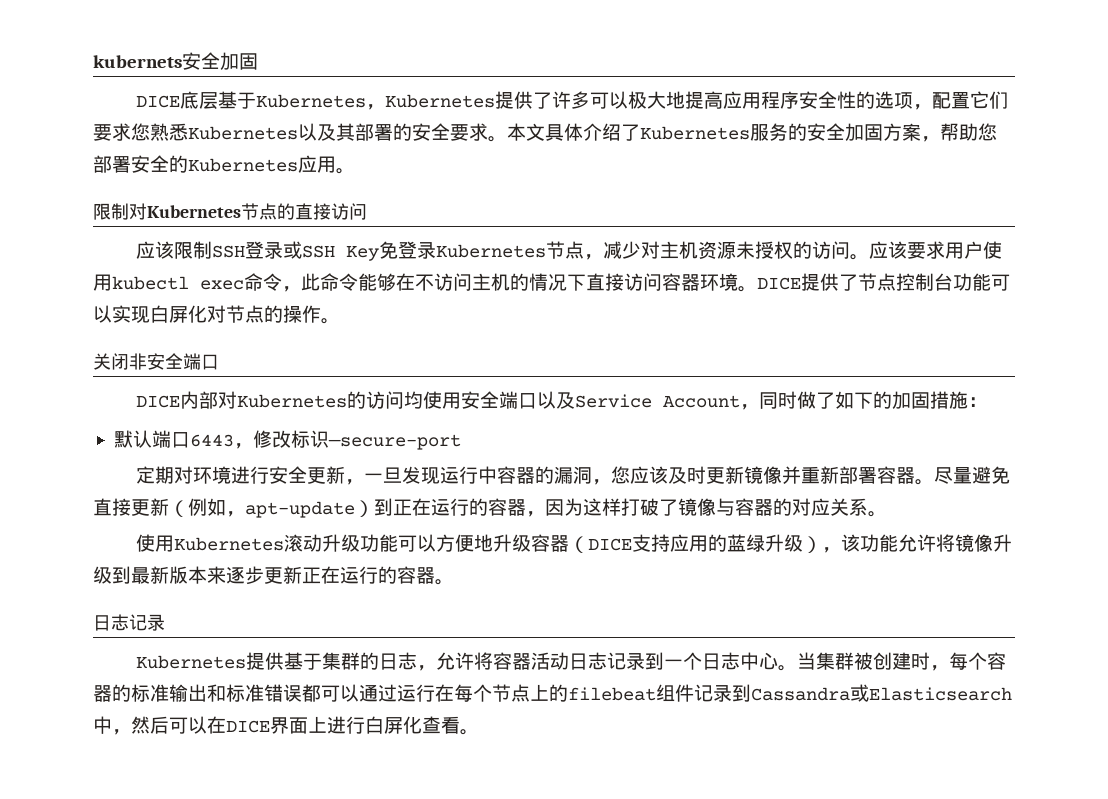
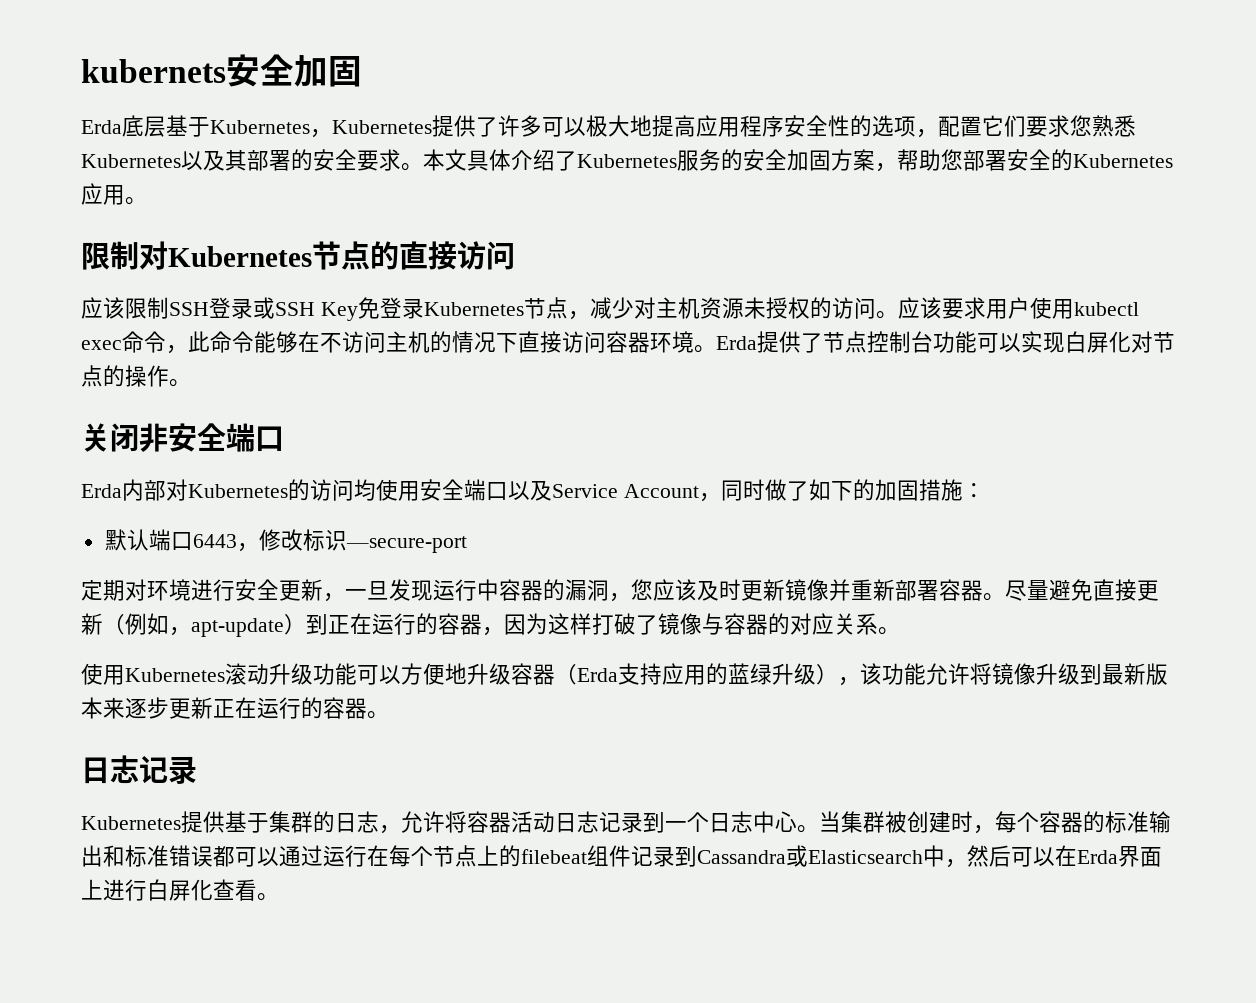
[135,95,180,108] DICE -> [81,120,122,134] Erda
[757,277,801,290] DICE -> [716,336,757,350] Erda
[135,395,180,408] DICE -> [81,484,122,498] Erda
[587,538,632,551] DICE -> [577,668,618,682] Erda
[226,720,270,733] DICE -> [1077,850,1118,864] Erda

